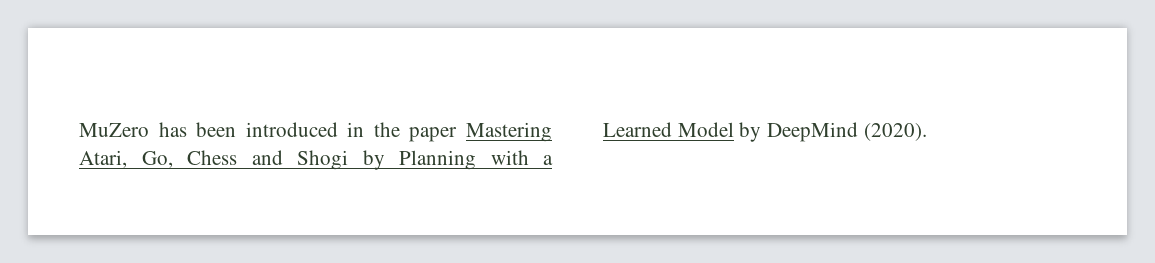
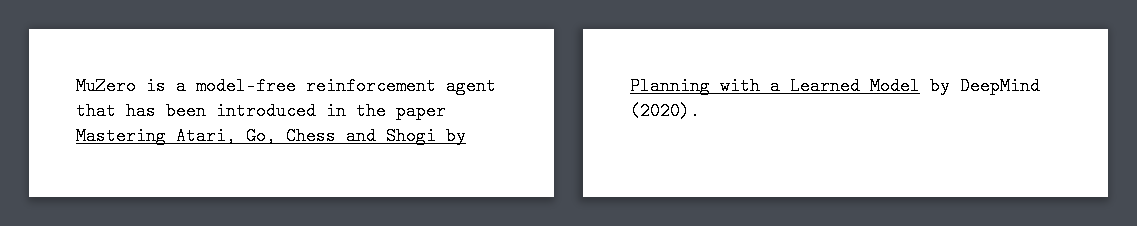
(149, 130) none -> [146,77,496,95] [76,102,116,120] is a model-free reinforcement agent that

